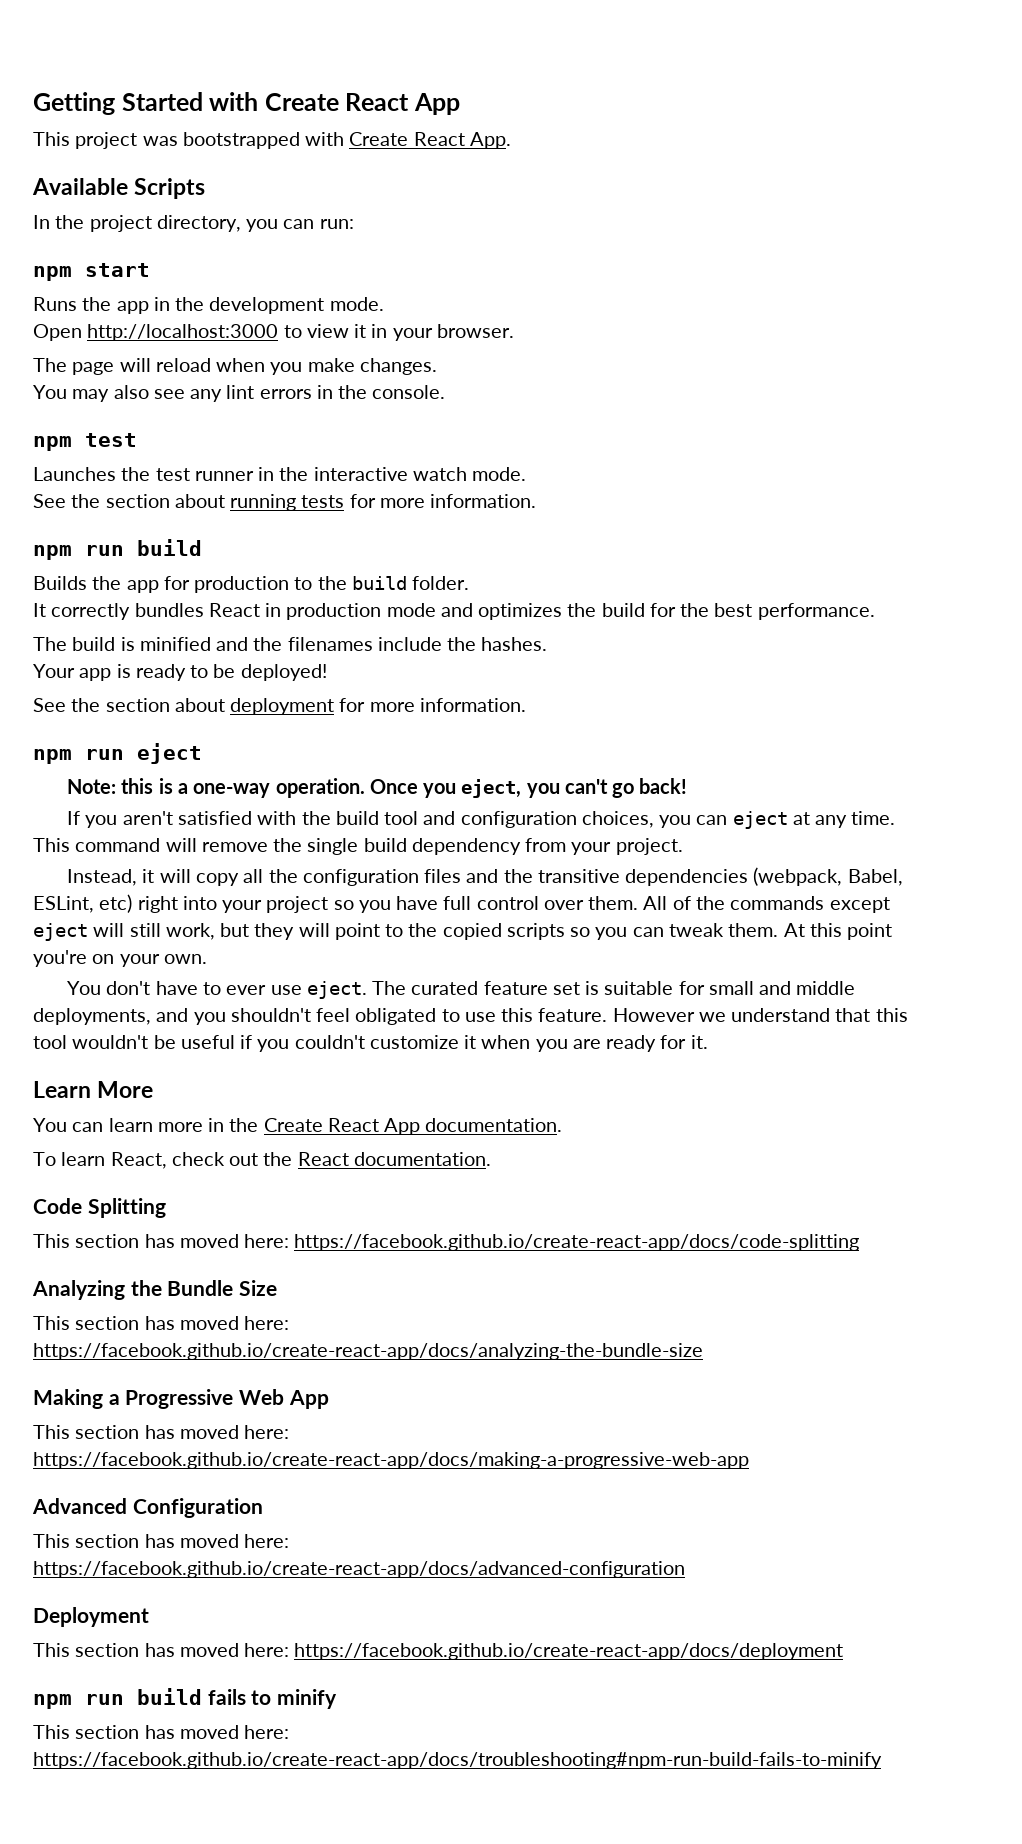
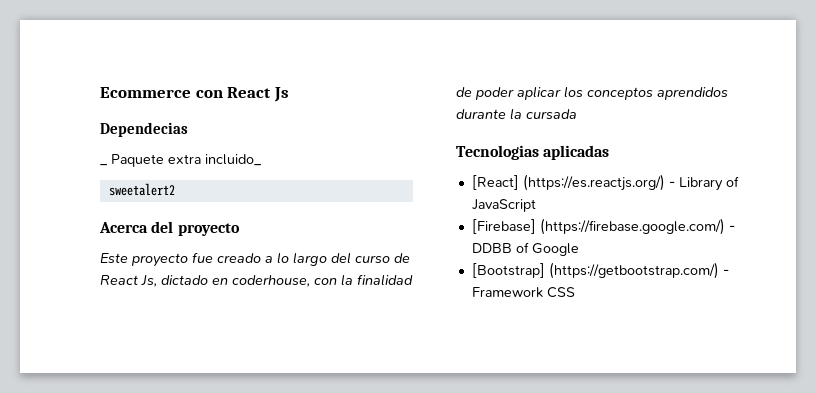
[33,92,461,115] [33,132,511,149] [32,178,206,199] [33,215,354,232] [33,263,150,281] [33,297,384,314] [33,324,514,341] [33,358,437,375] [33,385,446,402] [33,433,137,451] [33,467,527,481] [33,494,537,511] [33,539,202,560] [33,576,470,593] [33,603,875,620] [33,637,548,651] [33,664,327,681] [33,698,526,715] [33,743,202,764] [67,778,688,798] [67,811,896,829] [33,838,683,855] [67,867,903,886] [33,894,890,913] [33,923,893,941] [33,950,207,967] [67,981,856,999] [33,1008,908,1025] [33,1035,708,1052] [33,1081,154,1098] [33,1118,563,1135] [33,1152,491,1169] [33,1198,166,1218] [33,1234,860,1251] [32,1280,278,1300] [33,1316,290,1330] [33,1343,703,1360] [33,1389,329,1409] [33,1425,290,1439] [33,1452,749,1469] [32,1498,263,1518] [33,1534,290,1548] [33,1561,685,1578] [33,1607,149,1627] [33,1643,844,1660] [33,1688,338,1709] [33,1725,290,1739] [33,1752,882,1769] Getting Started with Create React App // This project was bootstrapped with Create React App. // Available Scripts // In the project directory, you can run: // npm start // Runs the app in the development mode. // Open http://localhost:3000 to view it in your browser. // The page will reload when you make changes. // You may also see any lint errors in the console. // npm test // Launches the test runner in the interactive watch mode. // See the section about running tests for more information. // npm run build // Builds the app for production to the build folder. // It correctly bundles React in production mode and optimizes the build for the best performance. // The build is minified and the filenames include the hashes. // Your app is ready to be deployed! // See the section about deployment for more information. // npm run eject // Note: this is a one-way operation. Once you eject, you can't go back! // If you aren't satisfied with the build tool and configuration choices, you can eject at any time. This command will remove the single build dependency from your project. // Instead, it will copy all the configuration files and the transitive dependencies (webpack, Babel, ESLint, etc) right into your project so you have full control over them. All of the commands except eject will still work, but they will point to the copied scripts so you can tweak them. At this point you're on your own. // You don't have to ever use eject. The curated feature set is suitable for small and middle deployments, and you shouldn't feel obligated to use this feature. However we understand that this tool wouldn't be useful if you couldn't customize it when you are ready for it. // Learn More // You can learn more in the Create React App documentation. // To learn React, check out the React documentation. // Code Splitting // This section has moved here: https://facebook.github.io/create-react-app/docs/code-splitting // Analyzing the Bundle Size // This section has moved here: https://facebook.github.io/create-react-app/docs/analyzing-the-bundle-size // Making a Progressive Web App // This section has moved here: https://facebook.github.io/create-react-app/docs/making-a-progressive-web-app // Advanced Configuration // This section has moved here: https://facebook.github.io/create-react-app/docs/advanced-configuration // Deployment // This section has moved here: https://facebook.github.io/create-react-app/docs/deployment // npm run build fails to minify // This section has moved here: https://facebook.github.io/create-react-app/docs/troubleshooting#npm-run-build-fails-to-minify -> [100,87,289,102] [100,122,188,137] [100,154,262,167] [108,183,175,196] [99,221,240,236] [100,252,410,267] [100,274,413,287] [456,86,728,100] [456,108,577,120] [456,145,610,160] [471,174,739,191] [471,199,536,212] [471,218,735,235] [471,242,579,256] [471,262,729,279] [471,287,575,298] Ecommerce con React Js // Dependecias // _ Paquete extra incluido_ // sweetalert2 // Acerca del proyecto // Este proyecto fue creado a lo largo del curso de React Js, dictado en coderhouse, con la finalidad de poder aplicar los conceptos aprendidos durante la cursada // Tecnologias aplicadas // [React] (https://es.reactjs.org/) - Library of JavaScript // [Firebase] (https://firebase.google.com/) - DDBB of Google // [Bootstrap] (https://getbootstrap.com/) - Framework CSS

